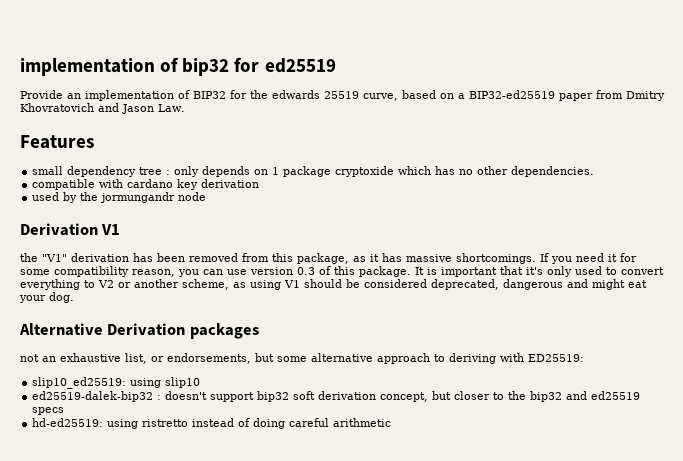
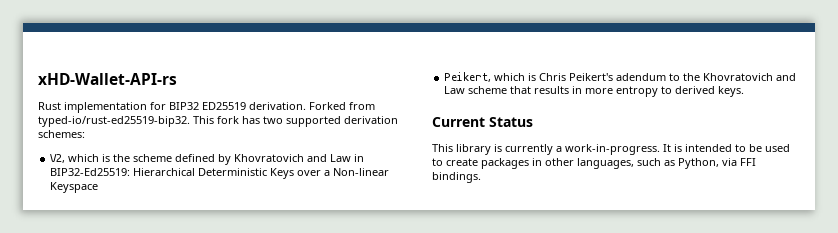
[20,57,336,76] [20,90,665,101] [20,103,185,114] [20,135,94,149] [32,166,595,177] [32,179,260,190] [32,192,207,203] [20,223,121,236] [20,253,637,264] [20,266,664,277] [20,279,647,290] [19,292,74,303] [19,323,259,339] [20,353,584,364] [32,377,201,389] [32,391,641,402] [32,407,65,415] [32,418,392,429] implementation of bip32 for ed25519 // Provide an implementation of BIP32 for the edwards 25519 curve, based on a BIP32-ed25519 paper from Dmitry Khovratovich and Jason Law. // Features // small dependency tree : only depends on 1 package cryptoxide which has no other dependencies. // compatible with cardano key derivation // used by the jormungandr node // Derivation V1 // the "V1" derivation has been removed from this package, as it has massive shortcomings. If you need it for some compatibility reason, you can use version 0.3 of this package. It is important that it's only used to convert everything to V2 or another scheme, as using V1 should be considered deprecated, dangerous and might eat your dog. // Alternative Derivation packages // not an exhaustive list, or endorsements, but some alternative approach to deriving with ED25519: // slip10_ed25519: using slip10 // ed25519-dalek-bip32 : doesn't support bip32 soft derivation concept, but closer to the bip32 and ed25519 specs // hd-ed25519: using ristretto instead of doing careful arithmetic -> [38,73,177,85] [38,102,375,113] [38,116,398,127] [38,130,85,138] [50,154,365,165] [50,168,390,179] [50,182,99,193] [444,72,797,82] [444,86,745,97] [432,117,533,127] [432,144,790,155] [432,158,756,169] [432,172,481,183] xHD-Wallet-API-rs // Rust implementation for BIP32 ED25519 derivation. Forked from typed-io/rust-ed25519-bip32. This fork has two supported derivation schemes: // V2, which is the scheme defined by Khovratovich and Law in BIP32-Ed25519: Hierarchical Deterministic Keys over a Non-linear Keyspace // Peikert, which is Chris Peikert's adendum to the Khovratovich and Law scheme that results in more entropy to derived keys. // Current Status // This library is currently a work-in-progress. It is intended to be used to create packages in other languages, such as Python, via FFI bindings.

